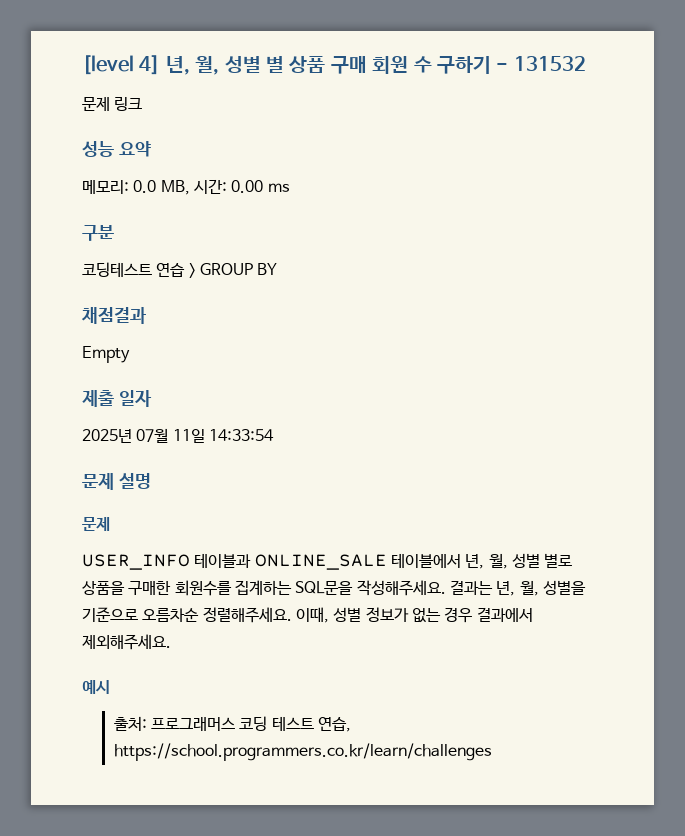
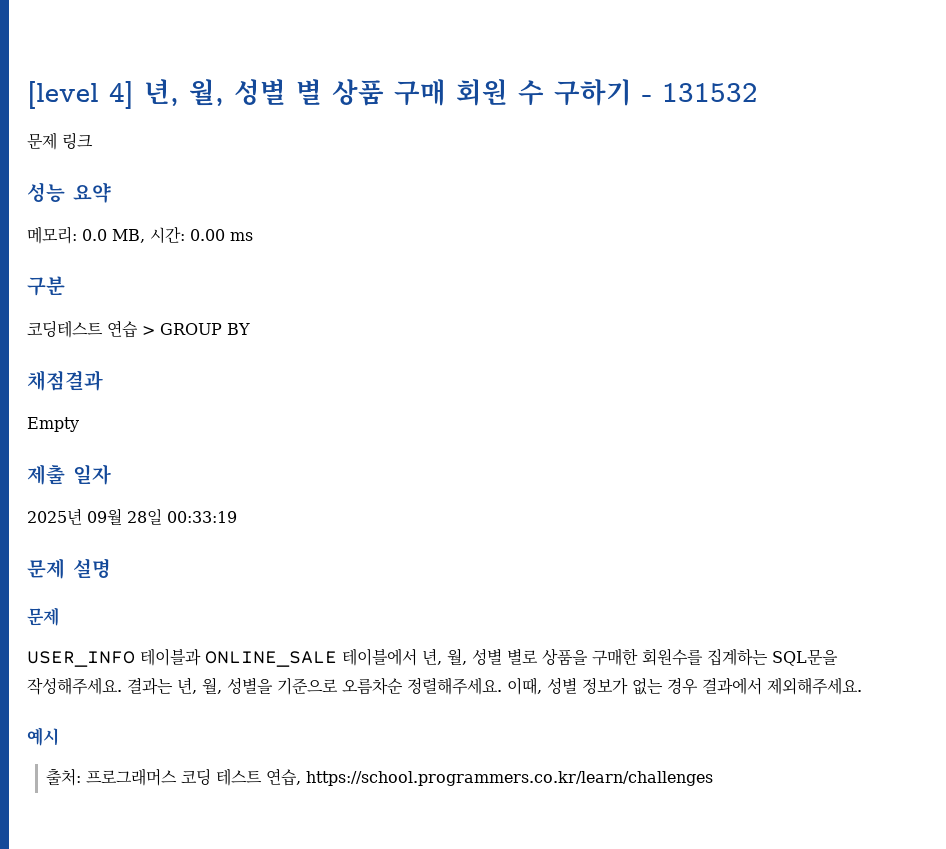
[136,428,274,443] 07월 11일 14:33:54 -> [87,508,237,525] 09월 28일 00:33:19

